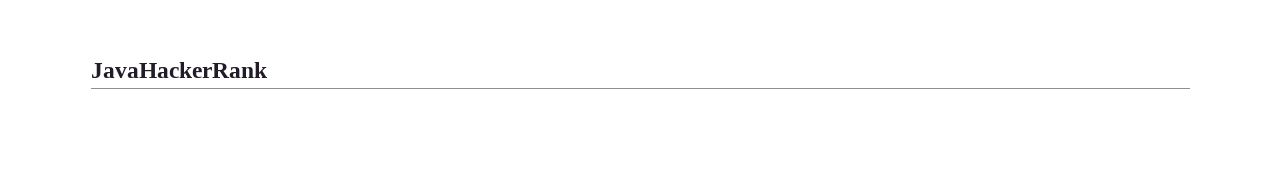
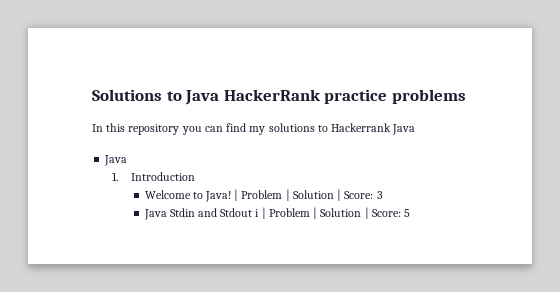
[91,62,268,78] JavaHackerRank -> [92,89,466,105] [92,123,416,135] [104,155,128,166] [111,172,196,181] [144,189,383,202] [143,207,411,220] Solutions to Java HackerRank practice problems // In this repository you can find my solutions to Hackerrank Java // Java // 1. Introduction // Welcome to Java! | Problem | Solution | Score: 3 // Java Stdin and Stdout i | Problem | Solution | Score: 5

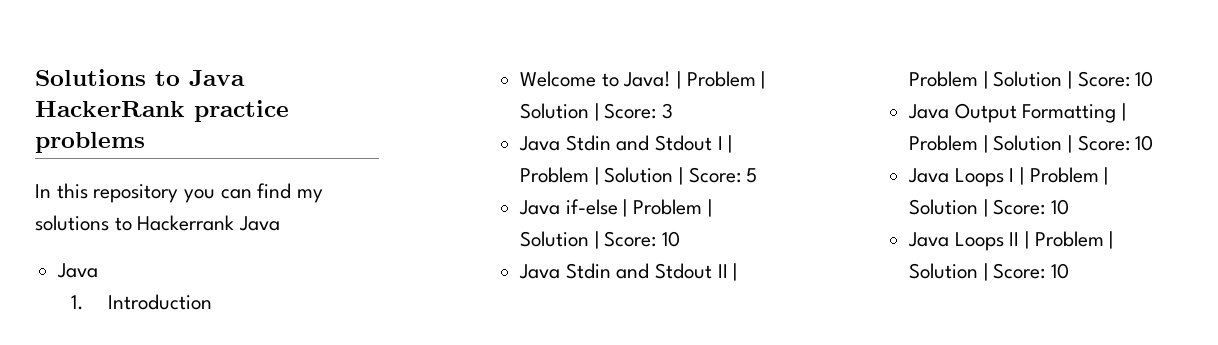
[255,209,260,217] i -> [717,136,723,150] I
(411, 213) none -> [518,199,712,217] [519,231,680,249] [518,263,738,281] [908,71,1154,89] [907,103,1126,123] [908,135,1154,153] [907,167,1109,187] [908,199,1069,217] [907,231,1114,251] [908,263,1069,281] // Java if-else | Problem | Solution | Score: 10 // Java Stdin and Stdout II | Problem | Solution | Score: 10 // Java Output Formatting | Problem | Solution | Score: 10 // Java Loops I | Problem | Solution | Score: 10 // Java Loops II | Problem | Solution | Score: 10

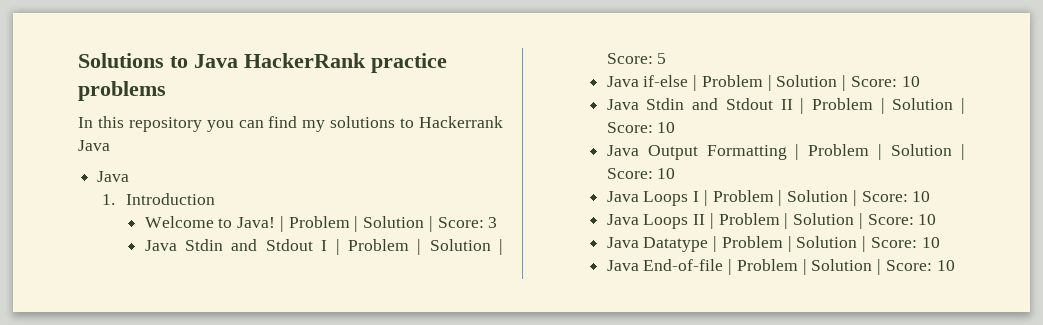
(1069, 271) none -> [606,236,940,252] [606,259,955,275] // Java Datatype | Problem | Solution | Score: 10 // Java End-of-file | Problem | Solution | Score: 10

